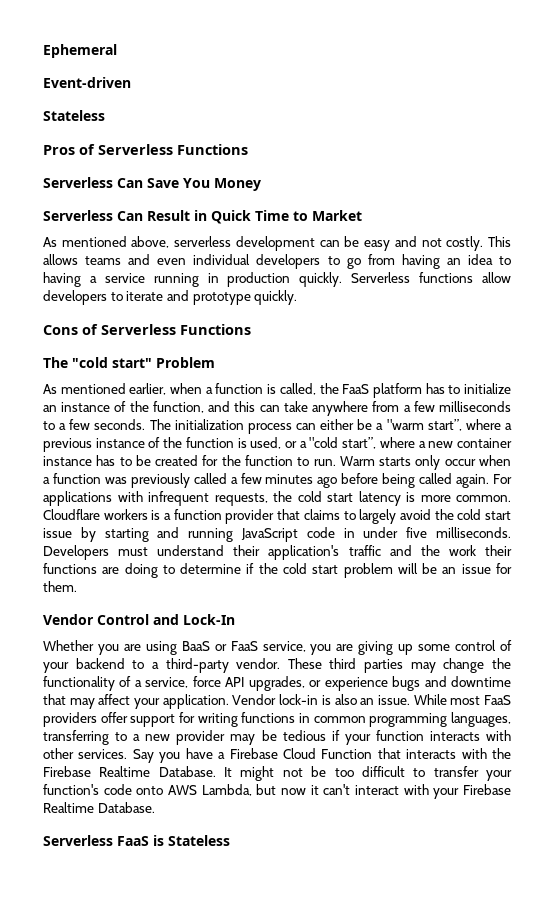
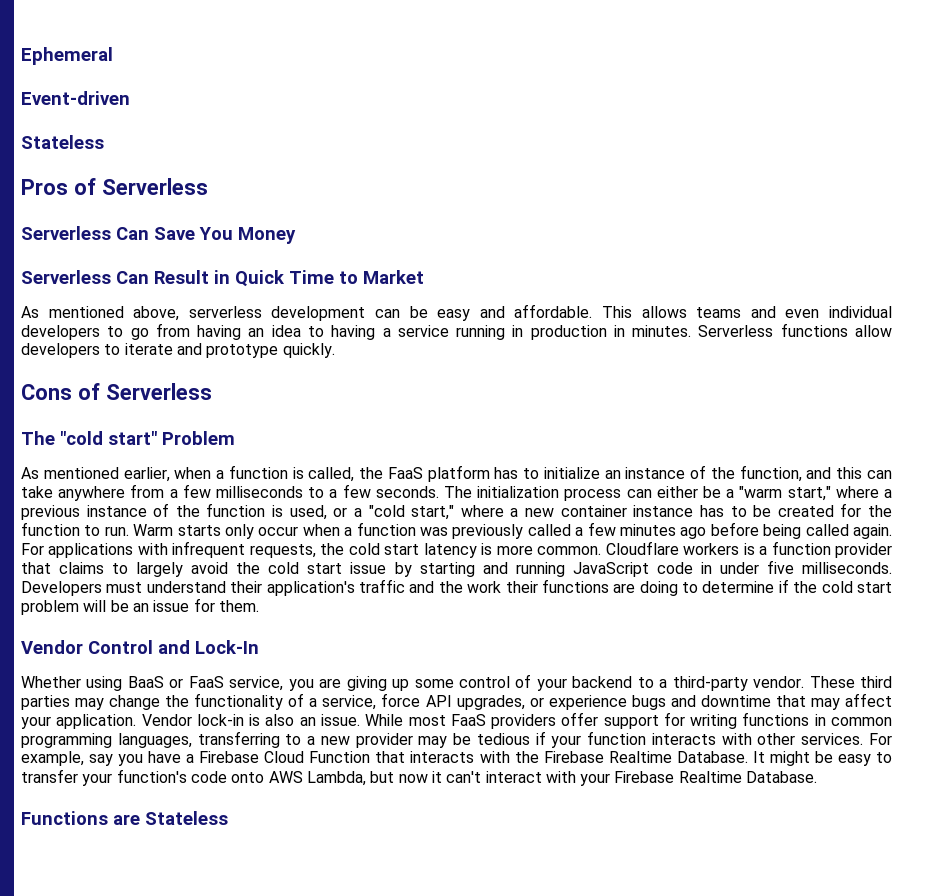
[177,144,248,155] Functions -> (208, 186) none
[421,236,484,251] not costly. -> [514,304,593,318] affordable.
[299,272,343,287] quickly. -> [613,325,692,337] in minutes.
[180,324,251,335] Functions -> (212, 391) none
[427,419,462,431] start”, -> [787,486,831,501] start,"
[342,437,377,449] start”, -> [411,505,455,520] start,"
[97,644,141,655] you are -> (81, 682) none
[132,749,154,763] Say -> [868,733,892,745] [21,751,114,766] For example, say
[282,766,405,777] not be too difficult -> [814,751,871,766] be easy
[43,835,164,846] Serverless FaaS is -> [21,811,140,825] Functions are

